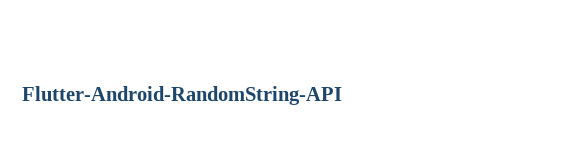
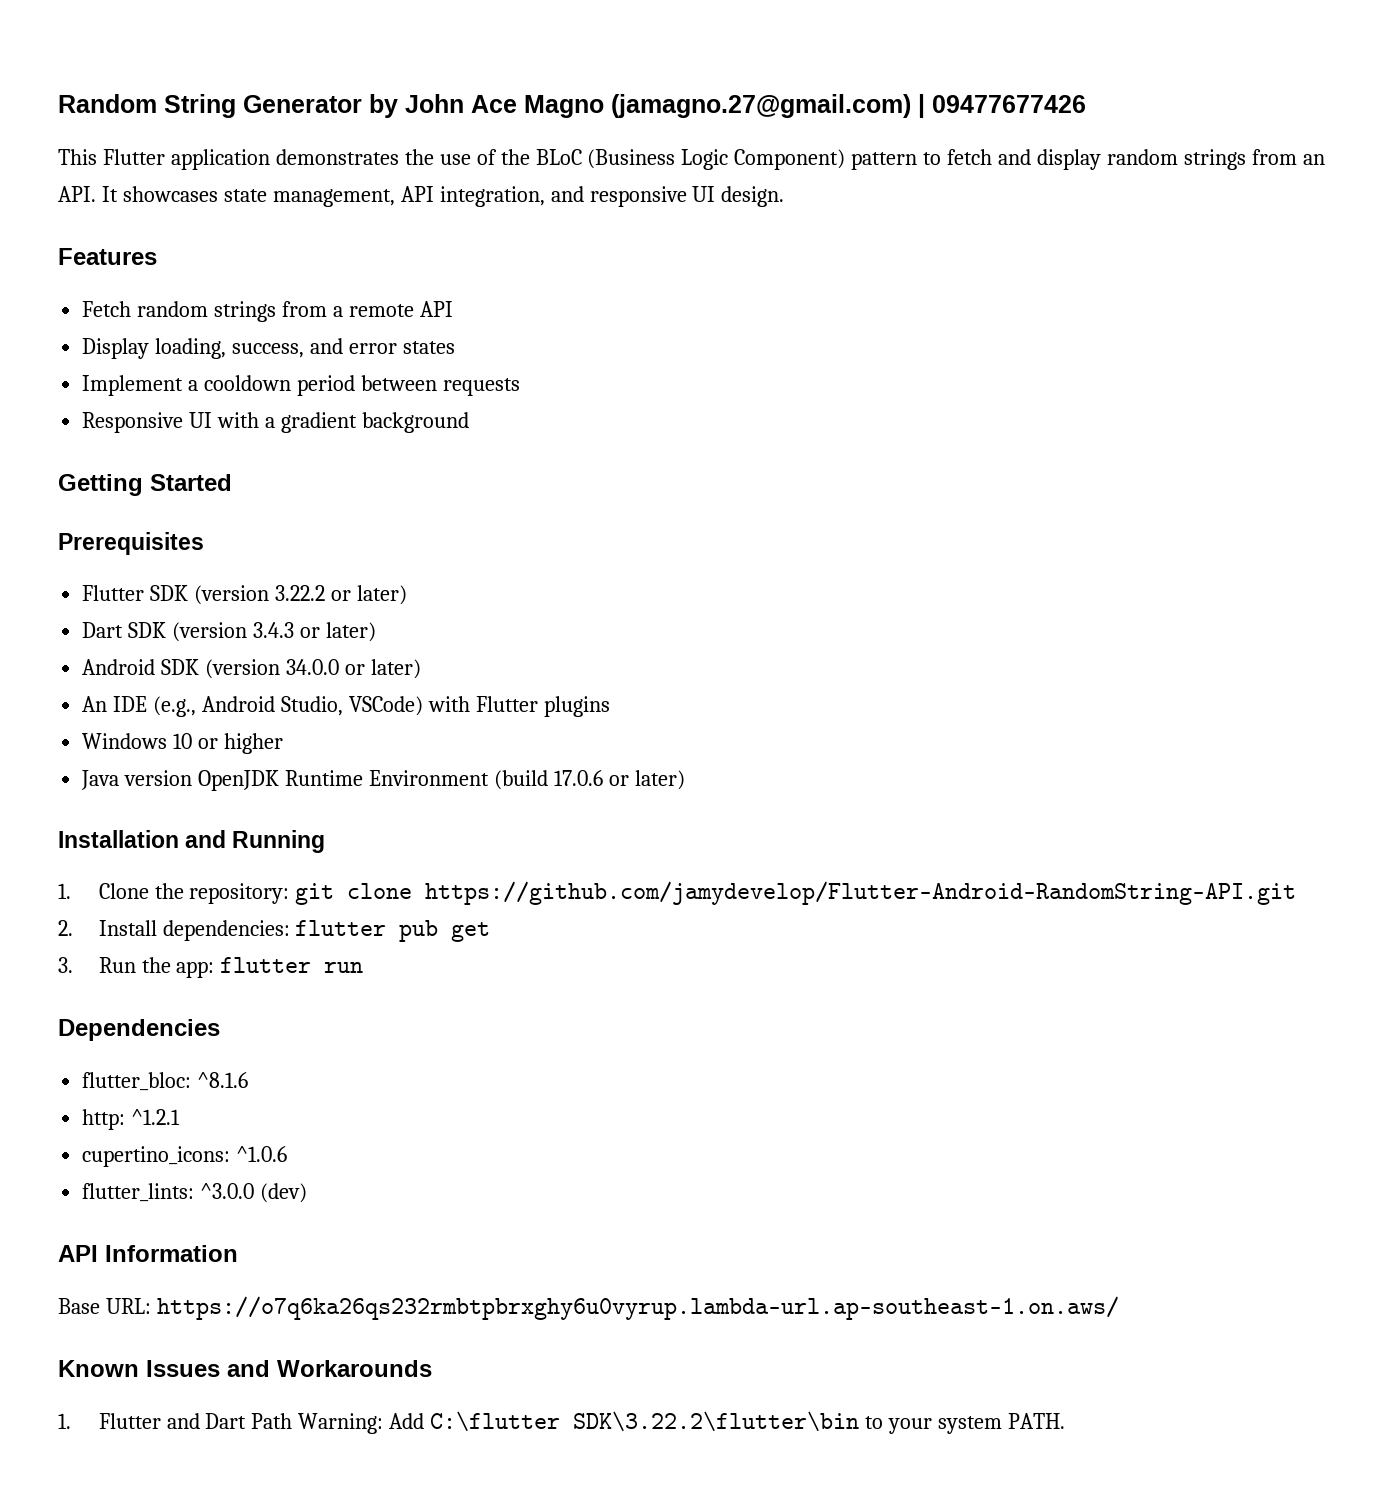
[22,86,342,105] Flutter-Android-RandomString-API -> [58,94,1086,118] [58,149,1325,170] [58,186,785,207] [58,248,157,265] [82,301,453,322] [82,338,455,359] [82,375,520,396] [82,412,469,433] [58,474,232,496] [58,532,204,555] [82,585,407,605] [82,622,376,642] [82,659,421,679] [82,696,610,717] [82,733,284,754] [81,770,685,791] [58,830,326,853] [58,881,1297,905] [58,920,491,942] [58,957,364,978] [58,1019,220,1041] [82,1072,249,1091] [82,1109,181,1130] [82,1146,288,1167] [82,1183,308,1203] [58,1245,238,1262] [58,1296,1119,1320] [58,1360,432,1377] [58,1411,1065,1434] Random String Generator by John Ace Magno (jamagno.27@gmail.com) | 09477677426 // This Flutter application demonstrates the use of the BLoC (Business Logic Component) pattern to fetch and display random strings from an API. It showcases state management, API integration, and responsive UI design. // Features // Fetch random strings from a remote API // Display loading, success, and error states // Implement a cooldown period between requests // Responsive UI with a gradient background // Getting Started // Prerequisites // Flutter SDK (version 3.22.2 or later) // Dart SDK (version 3.4.3 or later) // Android SDK (version 34.0.0 or later) // An IDE (e.g., Android Studio, VSCode) with Flutter plugins // Windows 10 or higher // Java version OpenJDK Runtime Environment (build 17.0.6 or later) // Installation and Running // 1. Clone the repository: git clone https://github.com/jamydevelop/Flutter-Android-RandomString-API.git // 2. Install dependencies: flutter pub get // 3. Run the app: flutter run // Dependencies // flutter_bloc: ^8.1.6 // http: ^1.2.1 // cupertino_icons: ^1.0.6 // flutter_lints: ^3.0.0 (dev) // API Information // Base URL: https://o7q6ka26qs232rmbtpbrxghy6u0vyrup.lambda-url.ap-southeast-1.on.aws/ // Known Issues and Workarounds // 1. Flutter and Dart Path Warning: Add C:\flutter SDK\3.22.2\flutter\bin to your system PATH.

